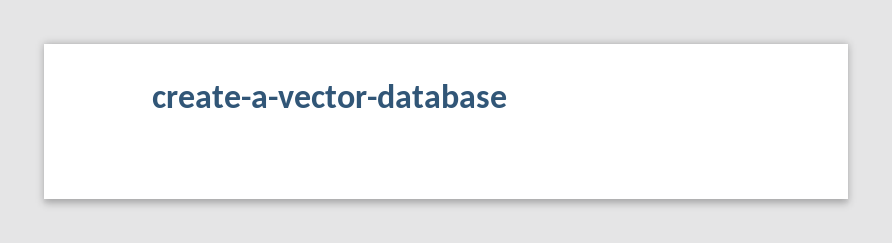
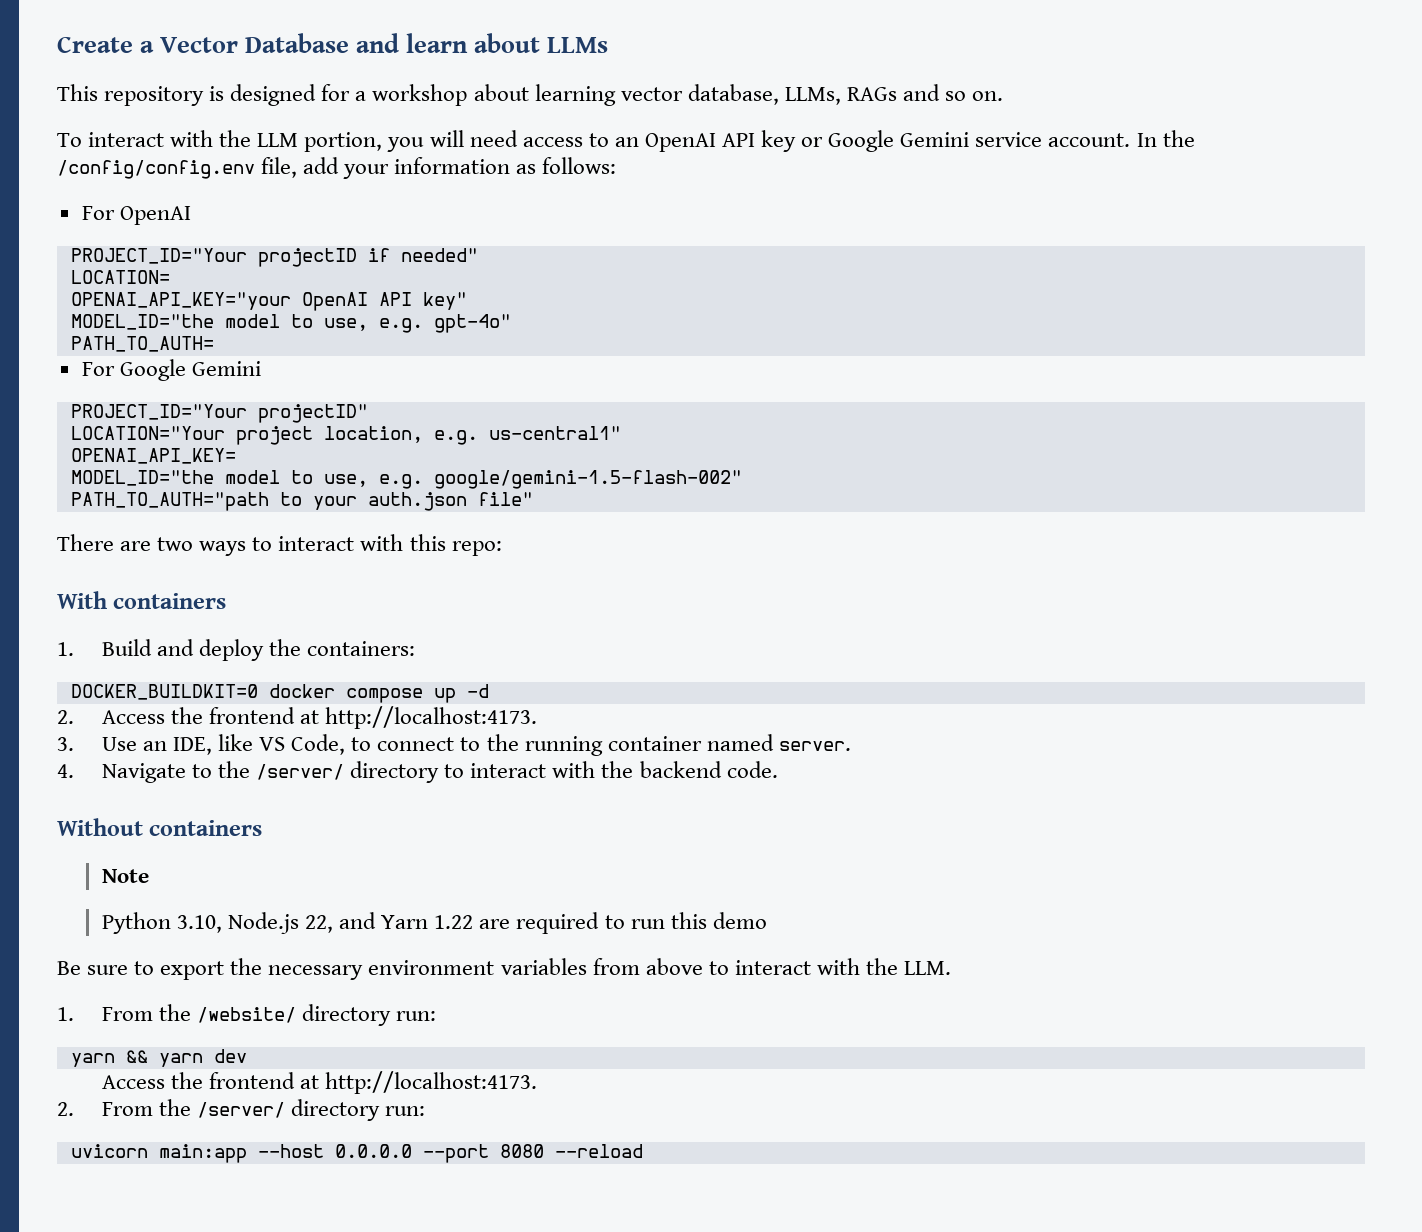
[152,84,507,108] create-a-vector-database -> [57,33,609,53] [57,84,1004,106] [57,130,1195,152] [57,157,617,179] [81,206,191,225] [70,248,478,267] [70,270,170,284] [70,292,467,311] [70,314,511,333] [70,336,214,352] [81,359,261,381] [70,404,368,423] [70,426,621,445] [70,448,236,464] [70,470,742,489] [70,492,533,511] [57,534,502,556] [57,591,227,609] [57,639,416,661] [70,684,489,703] [57,706,538,729] [57,734,851,756] [57,761,778,783] [57,818,263,836] [101,869,149,883] [101,912,767,934] [57,958,952,980] [57,1004,437,1026] [70,1049,247,1067] [101,1071,538,1094] [57,1099,426,1121] [70,1144,643,1163] Create a Vector Database and learn about LLMs // This repository is designed for a workshop about learning vector database, LLMs, RAGs and so on. // To interact with the LLM portion, you will need access to an OpenAI API key or Google Gemini service account. In the /config/config.env file, add your information as follows: // For OpenAI // PROJECT_ID="Your projectID if needed" // LOCATION= // OPENAI_API_KEY="your OpenAI API key" // MODEL_ID="the model to use, e.g. gpt-4o" // PATH_TO_AUTH= // For Google Gemini // PROJECT_ID="Your projectID" // LOCATION="Your project location, e.g. us-central1" // OPENAI_API_KEY= // MODEL_ID="the model to use, e.g. google/gemini-1.5-flash-002" // PATH_TO_AUTH="path to your auth.json file" // There are two ways to interact with this repo: // With containers // 1. Build and deploy the containers: // DOCKER_BUILDKIT=0 docker compose up -d // 2. Access the frontend at http://localhost:4173. // 3. Use an IDE, like VS Code, to connect to the running container named server. // 4. Navigate to the /server/ directory to interact with the backend code. // Without containers // Note // Python 3.10, Node.js 22, and Yarn 1.22 are required to run this demo // Be sure to export the necessary environment variables from above to interact with the LLM. // 1. From the /website/ directory run: // yarn && yarn dev // Access the frontend at http://localhost:4173. // 2. From the /server/ directory run: // uvicorn main:app --host 0.0.0.0 --port 8080 --reload

